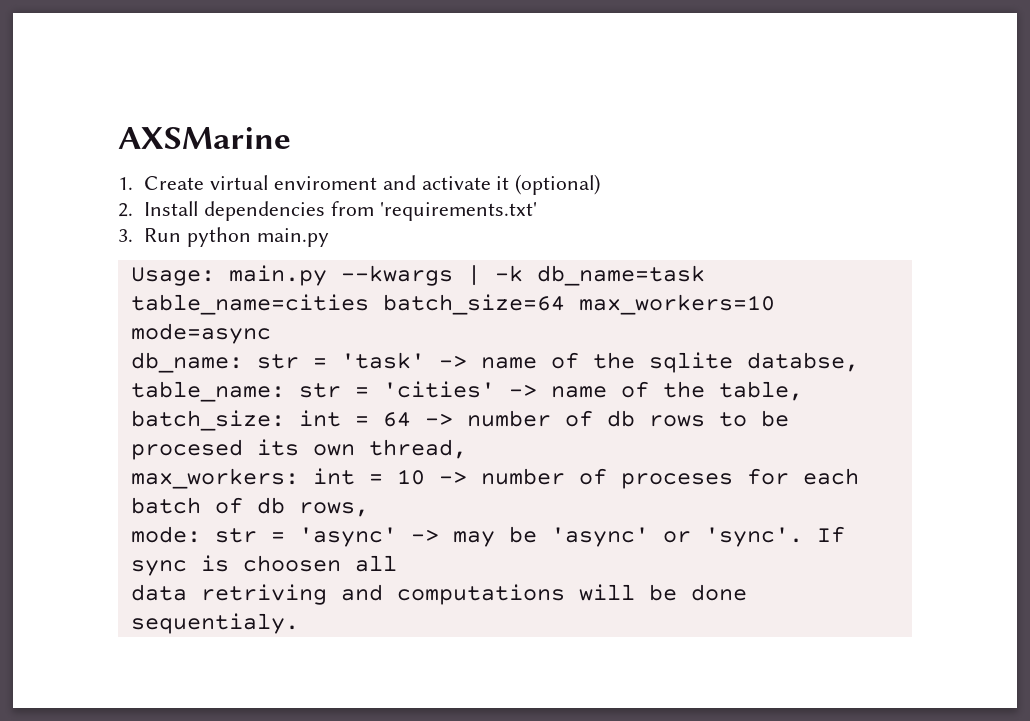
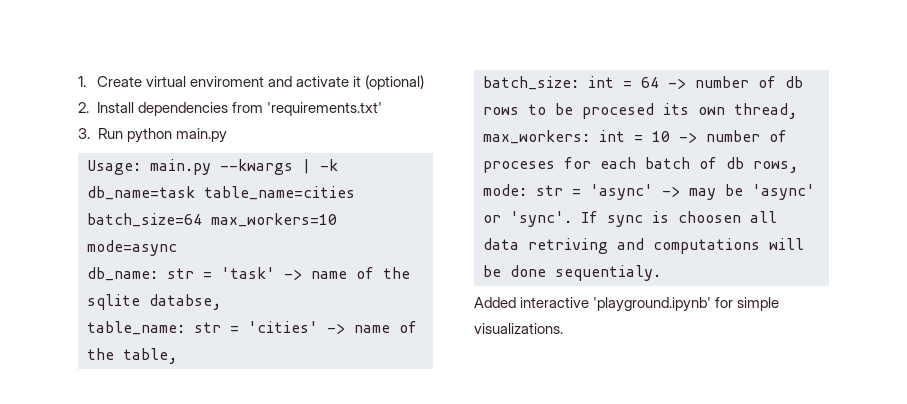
[118,127,291,149] AXSMarine // -> (78, 81) none
(299, 623) none -> [474,297,780,312] [474,323,563,334] // Added interactive 'playground.ipynb' for simple visualizations.

